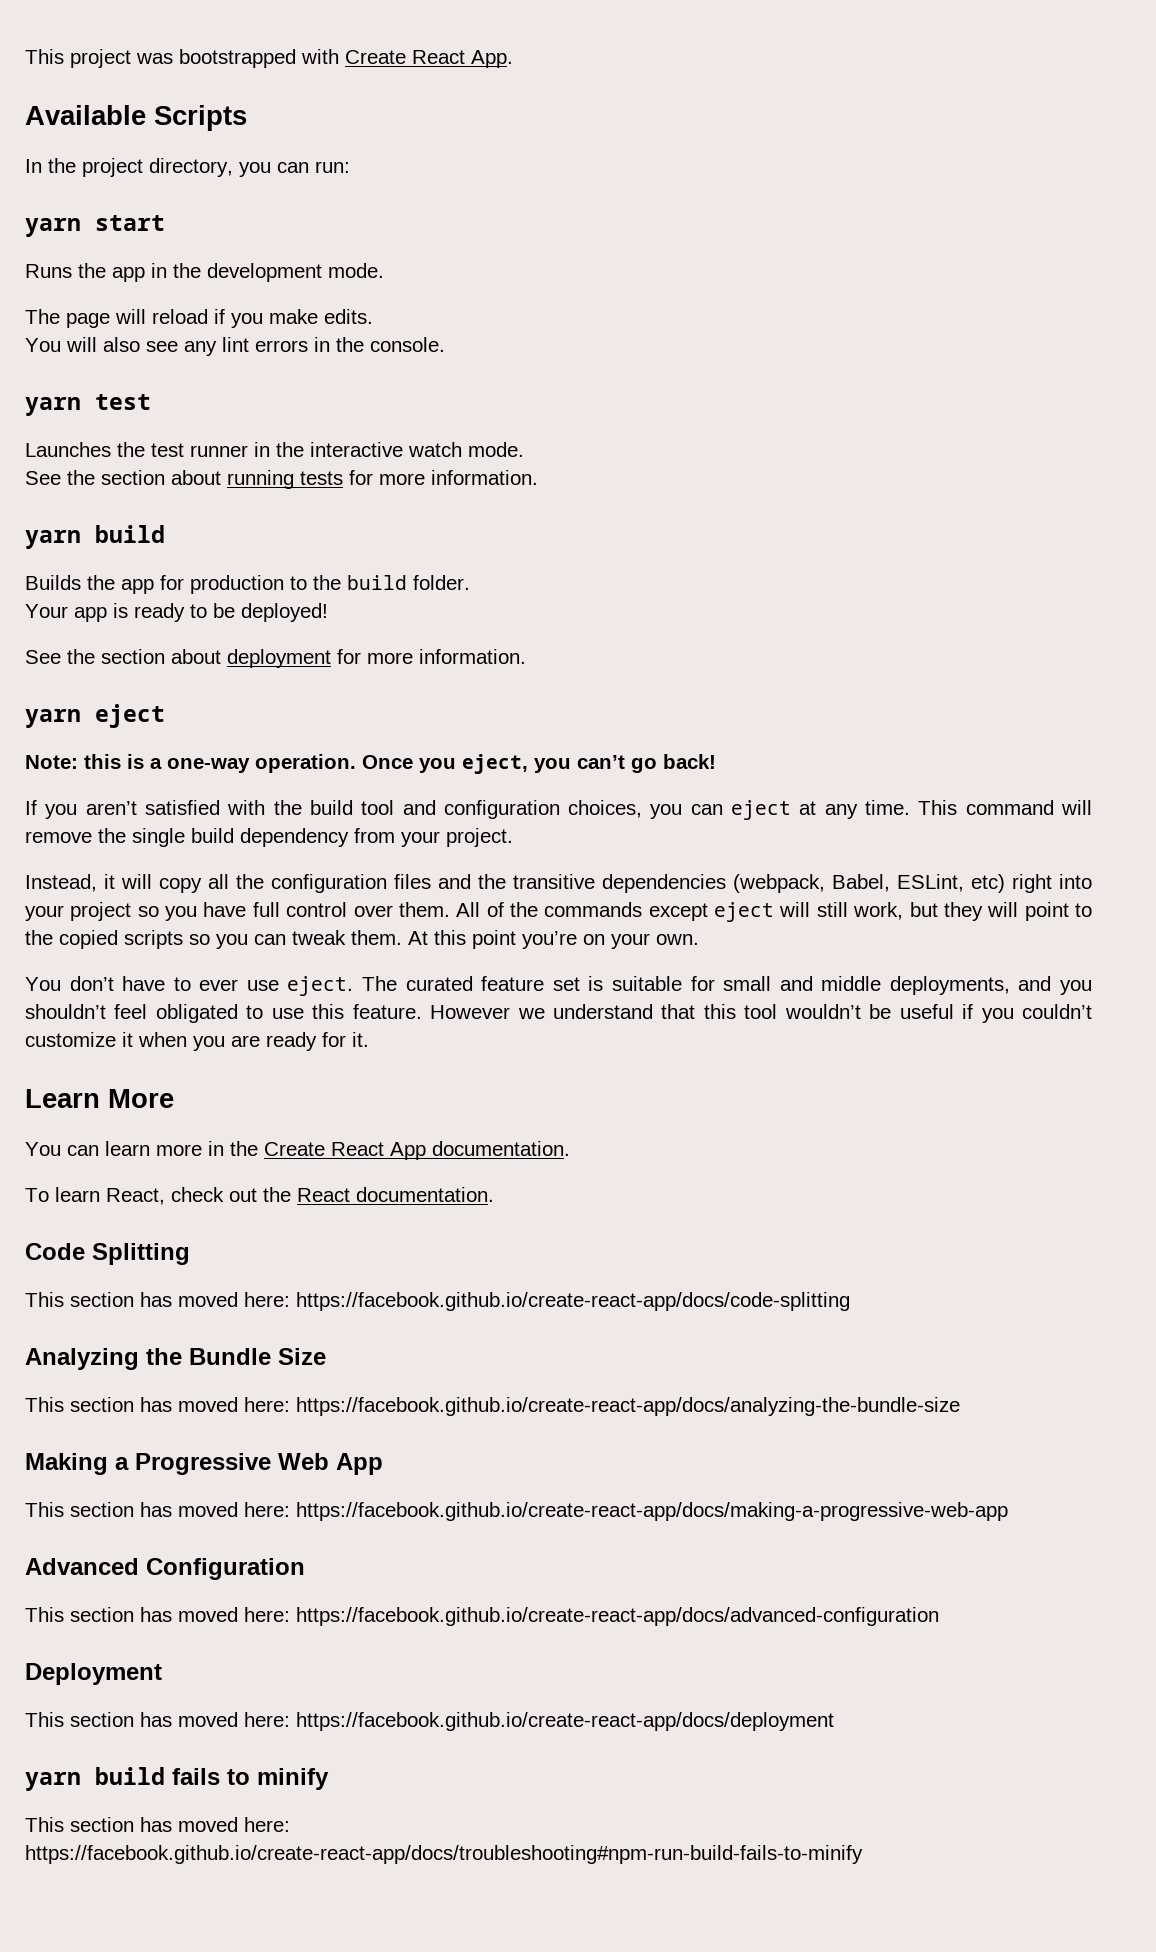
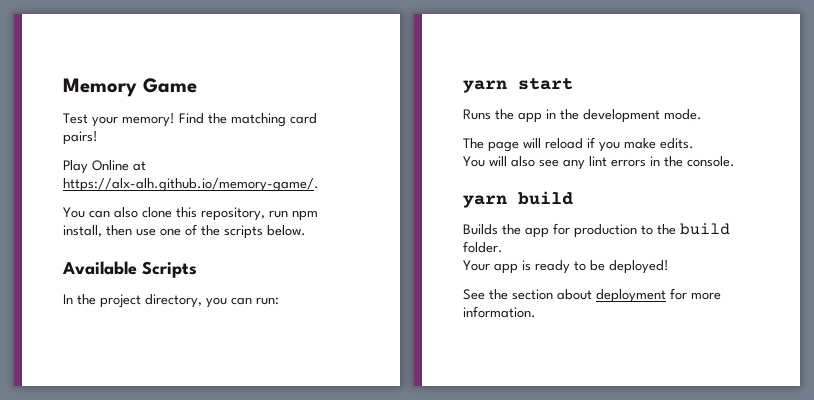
[25,49,513,68] This project was bootstrapped with Create React App. -> [63,78,197,97] [63,113,317,127] [63,131,98,145] [63,160,146,174] [63,178,319,192] [63,207,318,221] [63,224,306,239] Memory Game // Test your memory! Find the matching card pairs! // Play Online at https://alx-alh.github.io/memory-game/. // You can also clone this repository, run npm install, then use one of the scripts below.
[25,394,151,416] [25,442,524,457] [25,470,538,489] // yarn test // Launches the test runner in the interactive watch mode. // See the section about running tests for more information. -> (735, 161) none
[25,704,165,728] [25,754,716,774] [25,800,1092,820] [25,828,513,847] [25,874,1092,893] [25,902,1092,922] [25,930,699,949] [25,976,1092,996] [25,1004,1093,1023] [25,1032,369,1051] [25,1089,174,1108] [25,1141,570,1160] [25,1187,494,1205] [25,1243,190,1265] [25,1292,850,1311] [25,1348,326,1370] [25,1397,960,1416] [25,1453,383,1475] [25,1502,1008,1521] [25,1558,305,1580] [25,1607,939,1626] [25,1663,162,1685] [25,1712,834,1731] [25,1767,329,1791] [25,1817,290,1832] [25,1845,863,1864] // yarn eject // Note: this is a one-way operation. Once you eject, you can’t go back! // If you aren’t satisfied with the build tool and configuration choices, you can eject at any time. This command will remove the single build dependency from your project. // Instead, it will copy all the configuration files and the transitive dependencies (webpack, Babel, ESLint, etc) right into your project so you have full control over them. All of the commands except eject will still work, but they will point to the copied scripts so you can tweak them. At this point you’re on your own. // You don’t have to ever use eject. The curated feature set is suitable for small and middle deployments, and you shouldn’t feel obligated to use this feature. However we understand that this tool wouldn’t be useful if you couldn’t customize it when you are ready for it. // Learn More // You can learn more in the Create React App documentation. // To learn React, check out the React documentation. // Code Splitting // This section has moved here: https://facebook.github.io/create-react-app/docs/code-splitting // Analyzing the Bundle Size // This section has moved here: https://facebook.github.io/create-react-app/docs/analyzing-the-bundle-size // Making a Progressive Web App // This section has moved here: https://facebook.github.io/create-react-app/docs/making-a-progressive-web-app // Advanced Configuration // This section has moved here: https://facebook.github.io/create-react-app/docs/advanced-configuration // Deployment // This section has moved here: https://facebook.github.io/create-react-app/docs/deployment // yarn build fails to minify // This section has moved here: https://facebook.github.io/create-react-app/docs/troubleshooting#npm-run-build-fails-to-minify -> (536, 312) none

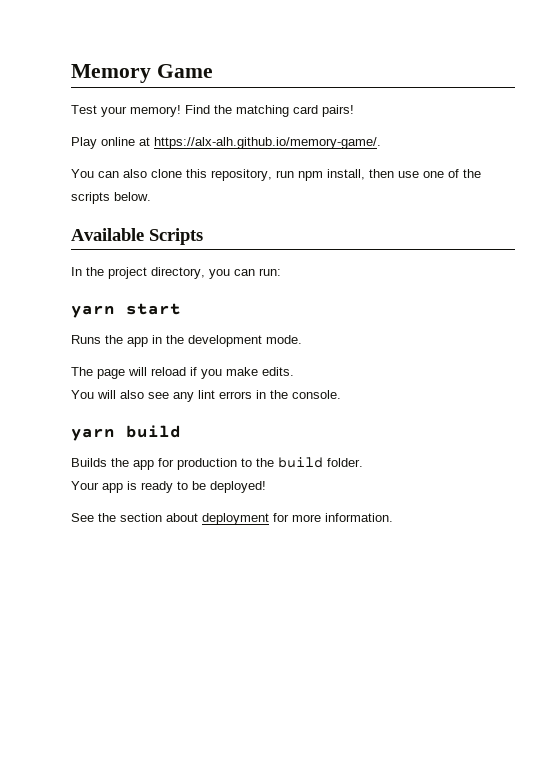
[92,160,129,171] Online -> [101,137,135,146] online

